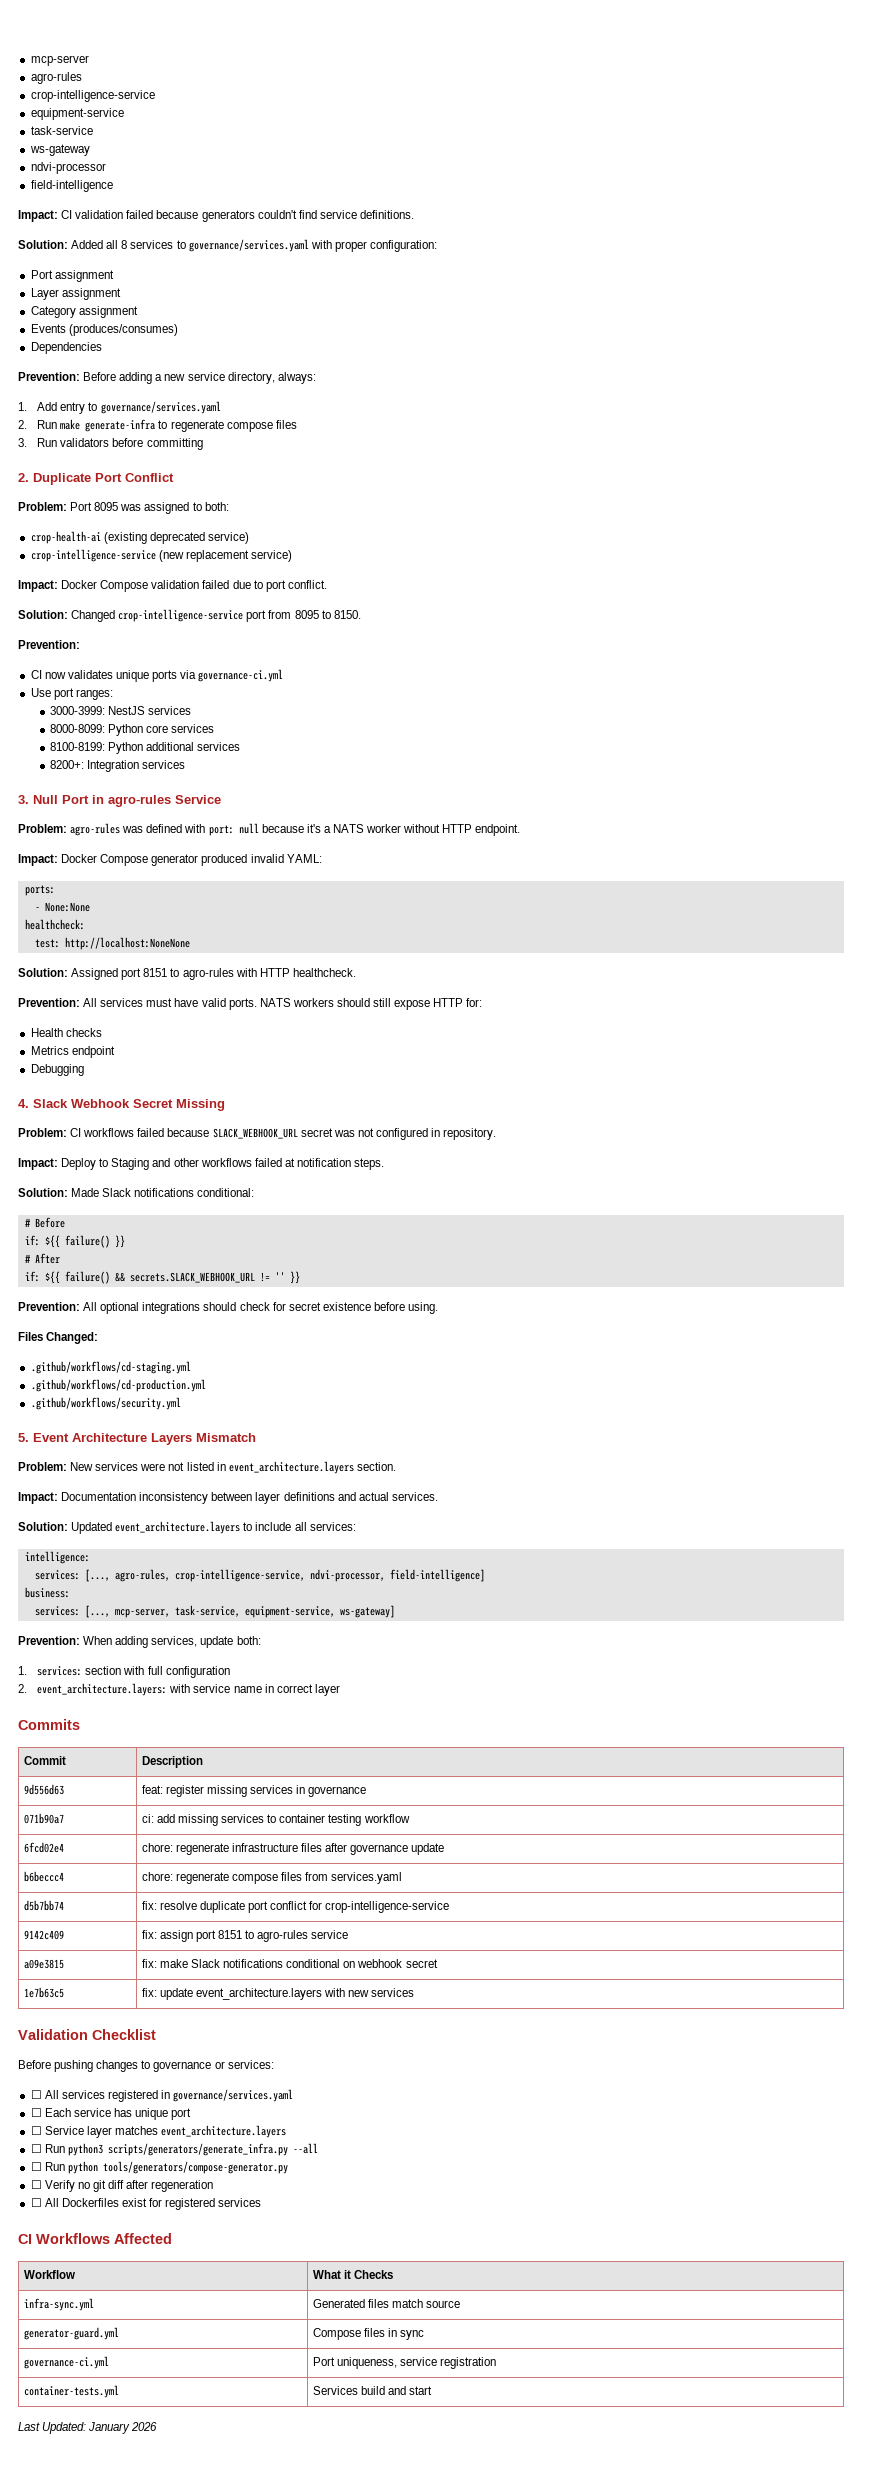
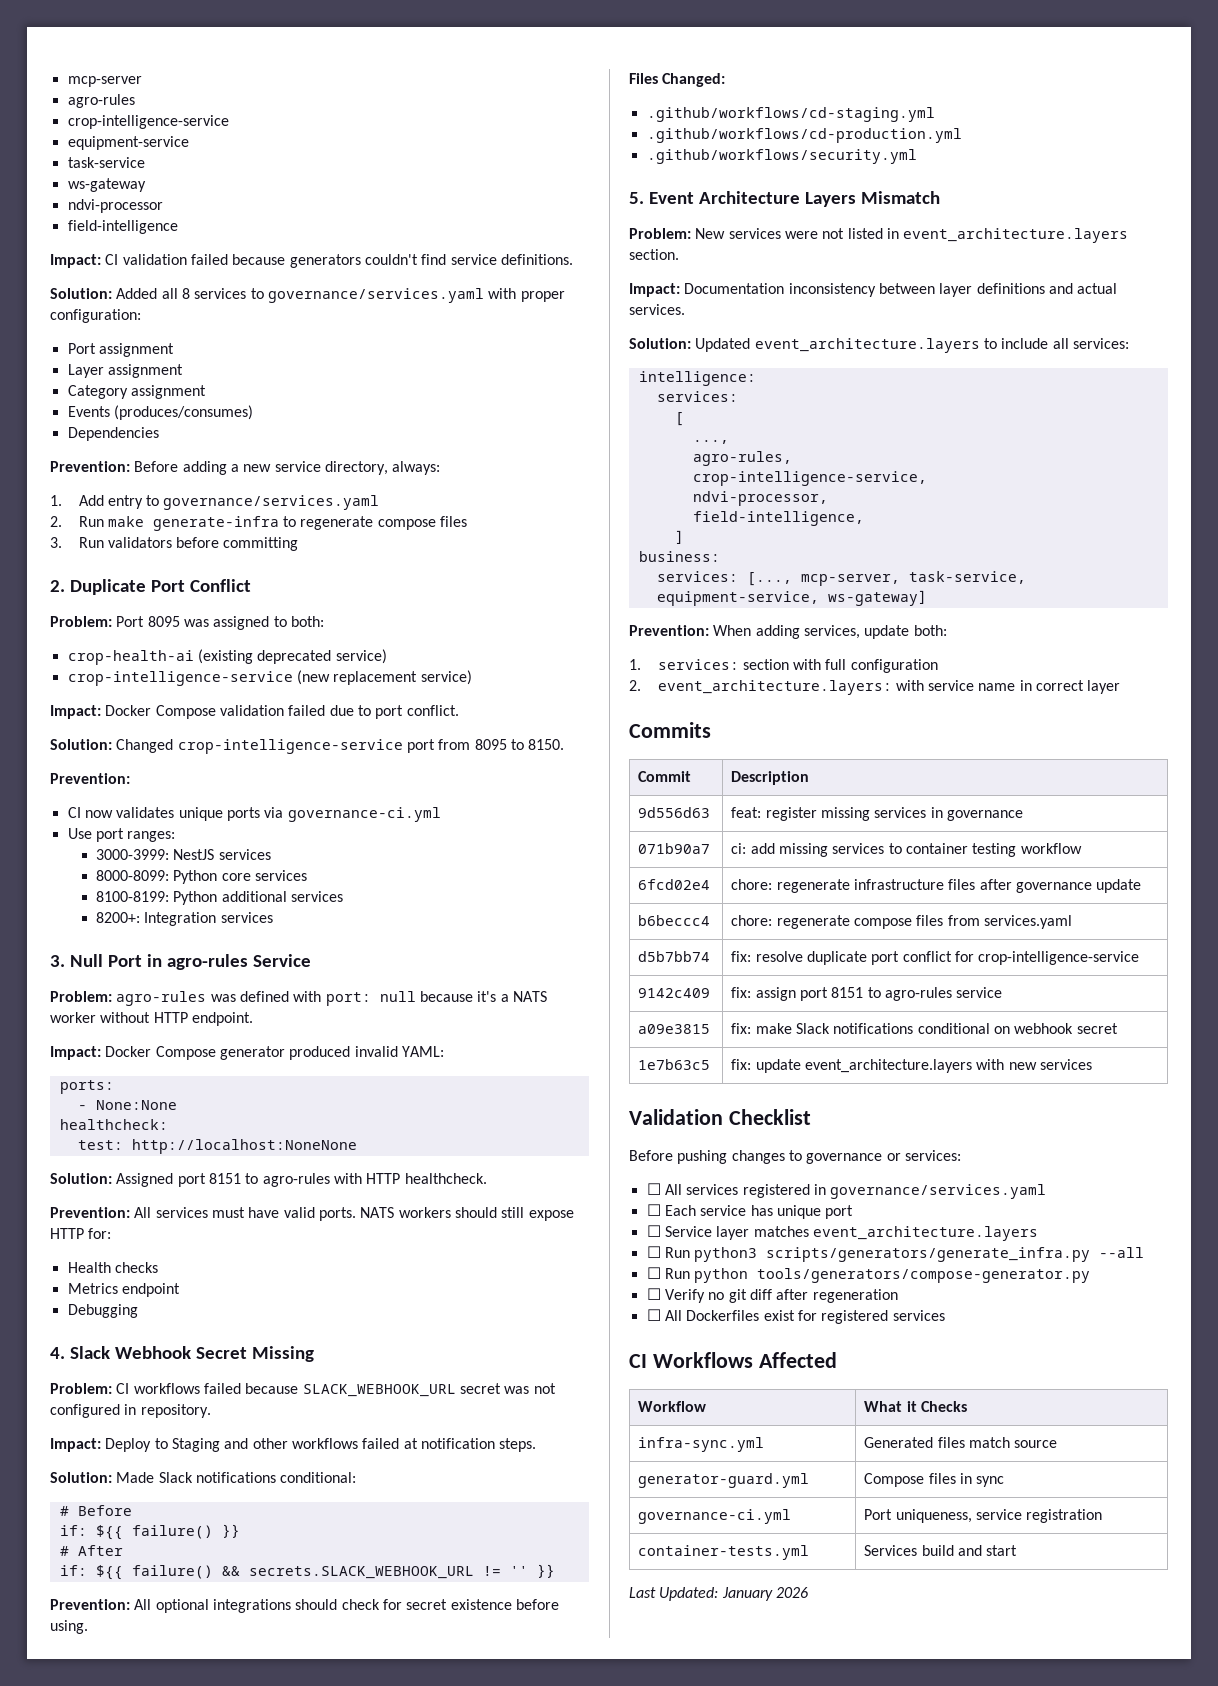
[84,1569,110,1582] [..., -> [674,412,684,426] [692,440,729,444] // [ // ..., //
(170, 1575) none -> (792, 458) //
(305, 1575) none -> (927, 478) //
[389,1569,485,1582] field-intelligence] -> [692,511,864,526] [674,530,684,544] // field-intelligence, // ]

